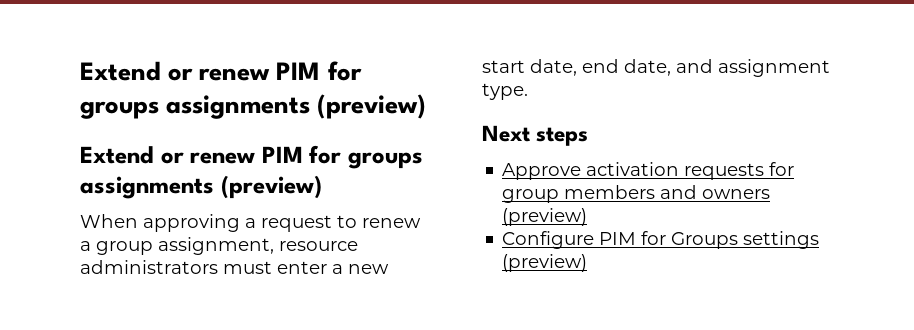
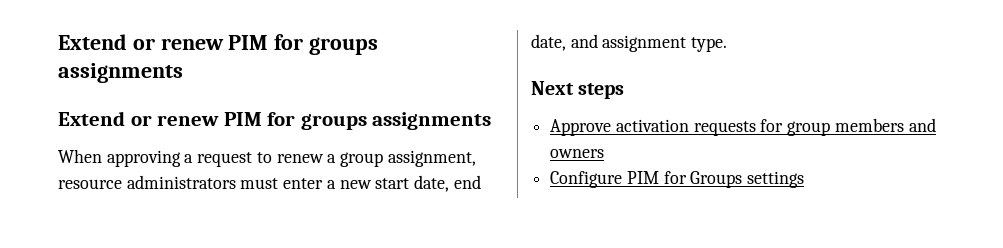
[80,61,362,81] [80,94,427,119] [80,145,424,169] [80,175,322,199] Extend or renew PIM for groups assignments (preview) // Extend or renew PIM for groups assignments (preview) -> [58,34,379,55] [58,63,183,83] [58,111,492,130] Extend or renew PIM for groups assignments // Extend or renew PIM for groups assignments
[502,208,588,226] (preview) -> (605, 153) none
[502,254,588,272] (preview) -> (805, 179) none

